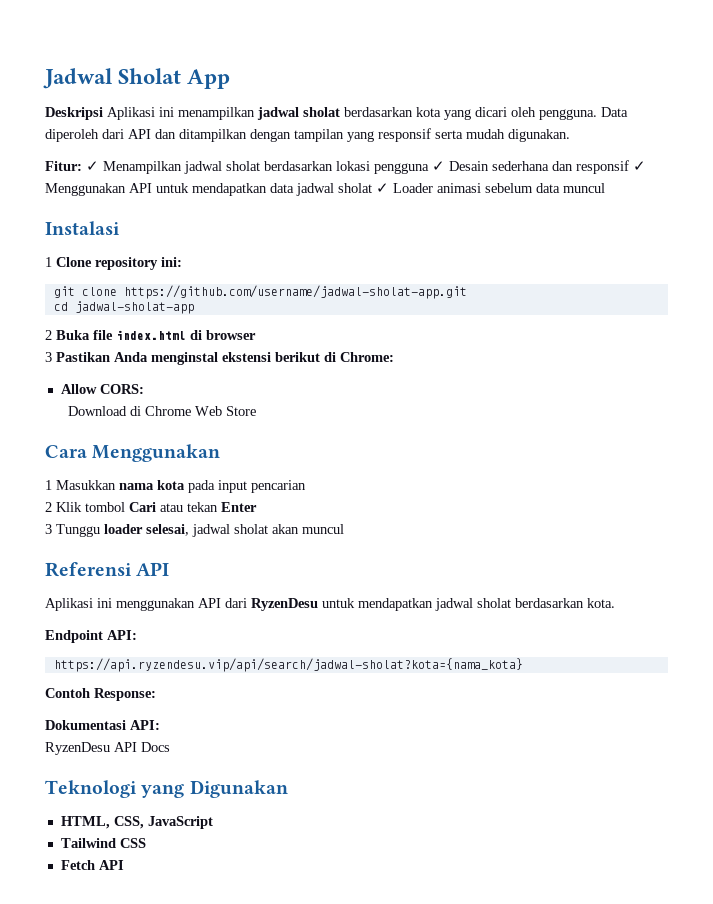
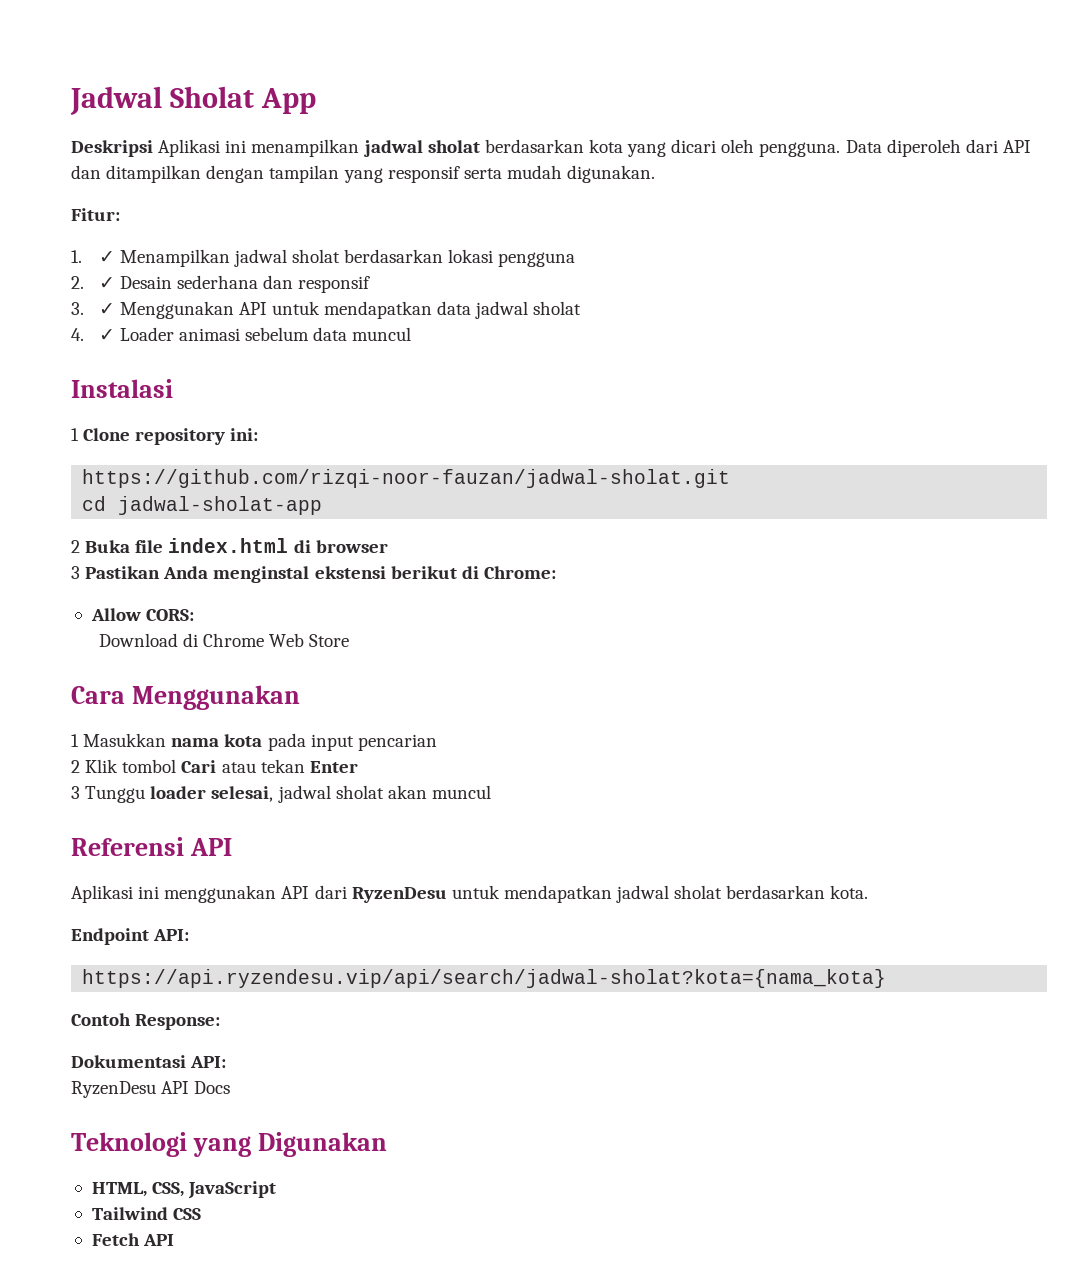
(82, 166) none -> [71,250,82,263] // 1.
(429, 168) none -> [71,276,84,289] // 2.
(629, 167) none -> [71,302,84,315] // 3.
(372, 188) none -> [71,328,84,341] // 4.
[53,285,467,299] git clone https://github.com/username/jadwal-sholat-app.git -> [82,469,731,488] https://github.com/rizqi-noor-fauzan/jadwal-sholat.git

